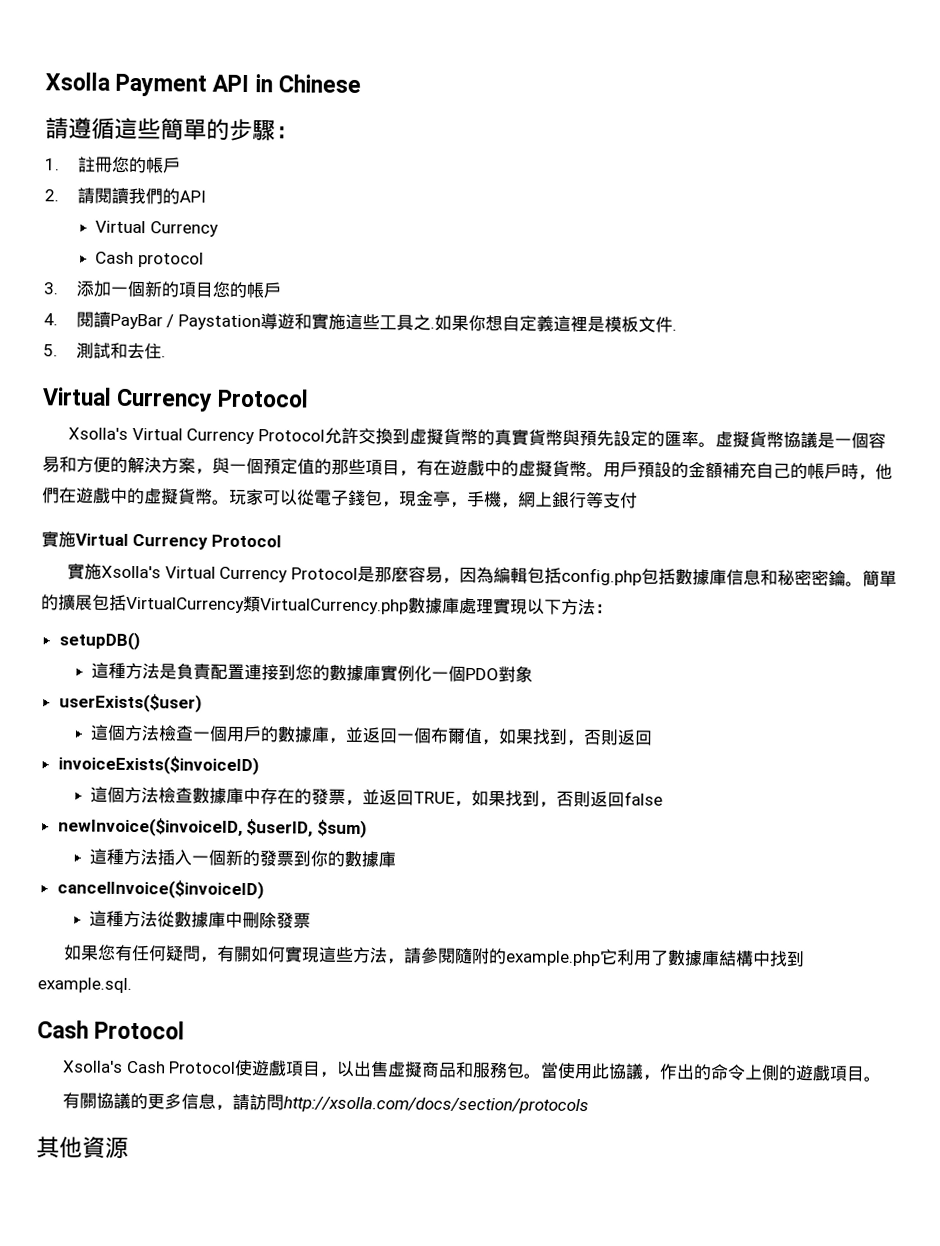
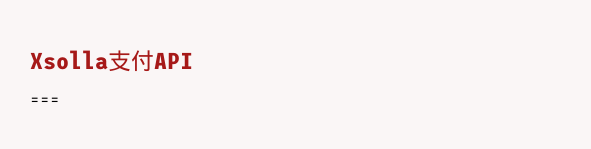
[115,73,361,97] [45,117,299,142] [45,156,181,174] [44,187,206,205] [95,220,219,237] [95,251,204,268] [43,280,282,299] [43,311,677,333] [43,342,166,360] [42,387,310,412] [68,427,887,449] [42,456,893,481] [42,487,638,509] [41,531,282,550] [67,563,898,587] [41,594,613,616] [58,631,140,651] [91,661,534,683] [58,693,202,713] [90,723,654,747] [57,755,259,776] [90,785,664,808] [57,817,367,839] [89,847,397,868] [56,879,264,900] [89,909,312,929] [63,944,806,967] [37,977,132,994] [37,1020,186,1040] [62,1059,882,1082] [62,1092,590,1115] [36,1136,129,1159] Payment API in Chinese // 請遵循這些簡單的步驟： // 1.註冊您的帳戶 // 2.請閱讀我們的API // Virtual Currency // Cash protocol // 3.添加一個新的項目您的帳戶 // 4.閱讀PayBar / Paystation導遊和實施這些工具之.如果你想自定義這裡是模板文件. // 5.測試和去住. // Virtual Currency Protocol // Xsolla's Virtual Currency Protocol允許交換到虛擬貨幣的真實貨幣與預先設定的匯率。虛擬貨幣協議是一個容易和方便的解決方案，與一個預定值的那些項目，有在遊戲中的虛擬貨幣。用戶預設的金額補充自己的帳戶時，他們在遊戲中的虛擬貨幣。玩家可以從電子錢包，現金亭，手機，網上銀行等支付 // 實施Virtual Currency Protocol // 實施Xsolla's Virtual Currency Protocol是那麼容易，因為編輯包括config.php包括數據庫信息和秘密密鑰。簡單的擴展包括VirtualCurrency類VirtualCurrency.php數據庫處理實現以下方法： // setupDB() // 這種方法是負責配置連接到您的數據庫實例化一個PDO對象 // userExists($user) // 這個方法檢查一個用戶的數據庫，並返回一個布爾值，如果找到，否則返回 // invoiceExists($invoiceID) // 這個方法檢查數據庫中存在的發票，並返回TRUE，如果找到，否則返回false // newInvoice($invoiceID, $userID, $sum) // 這種方法插入一個新的發票到你的數據庫 // cancelInvoice($invoiceID) // 這種方法從數據庫中刪除發票 // 如果您有任何疑問，有關如何實現這些方法，請參閱隨附的example.php它利用了數據庫結構中找到example.sql. // Cash Protocol // Xsolla's Cash Protocol使遊戲項目，以出售虛擬商品和服務包。當使用此協議，作出的命令上側的遊戲項目。 // 有關協議的更多信息，請訪問http://xsolla.com/docs/section/protocols // 其他資源 -> [108,50,193,72] [30,97,60,105] 支付API // ===

